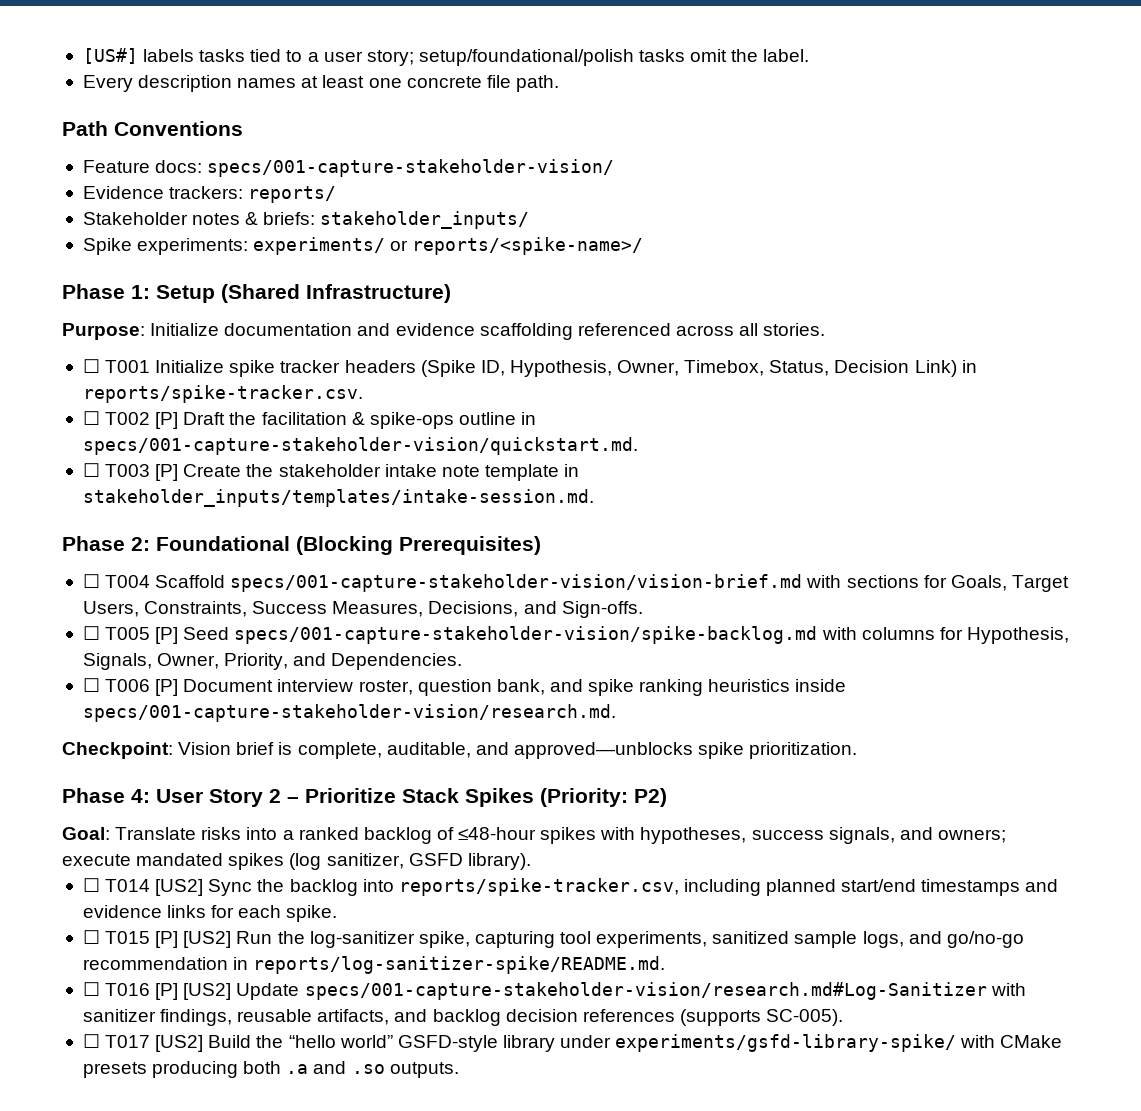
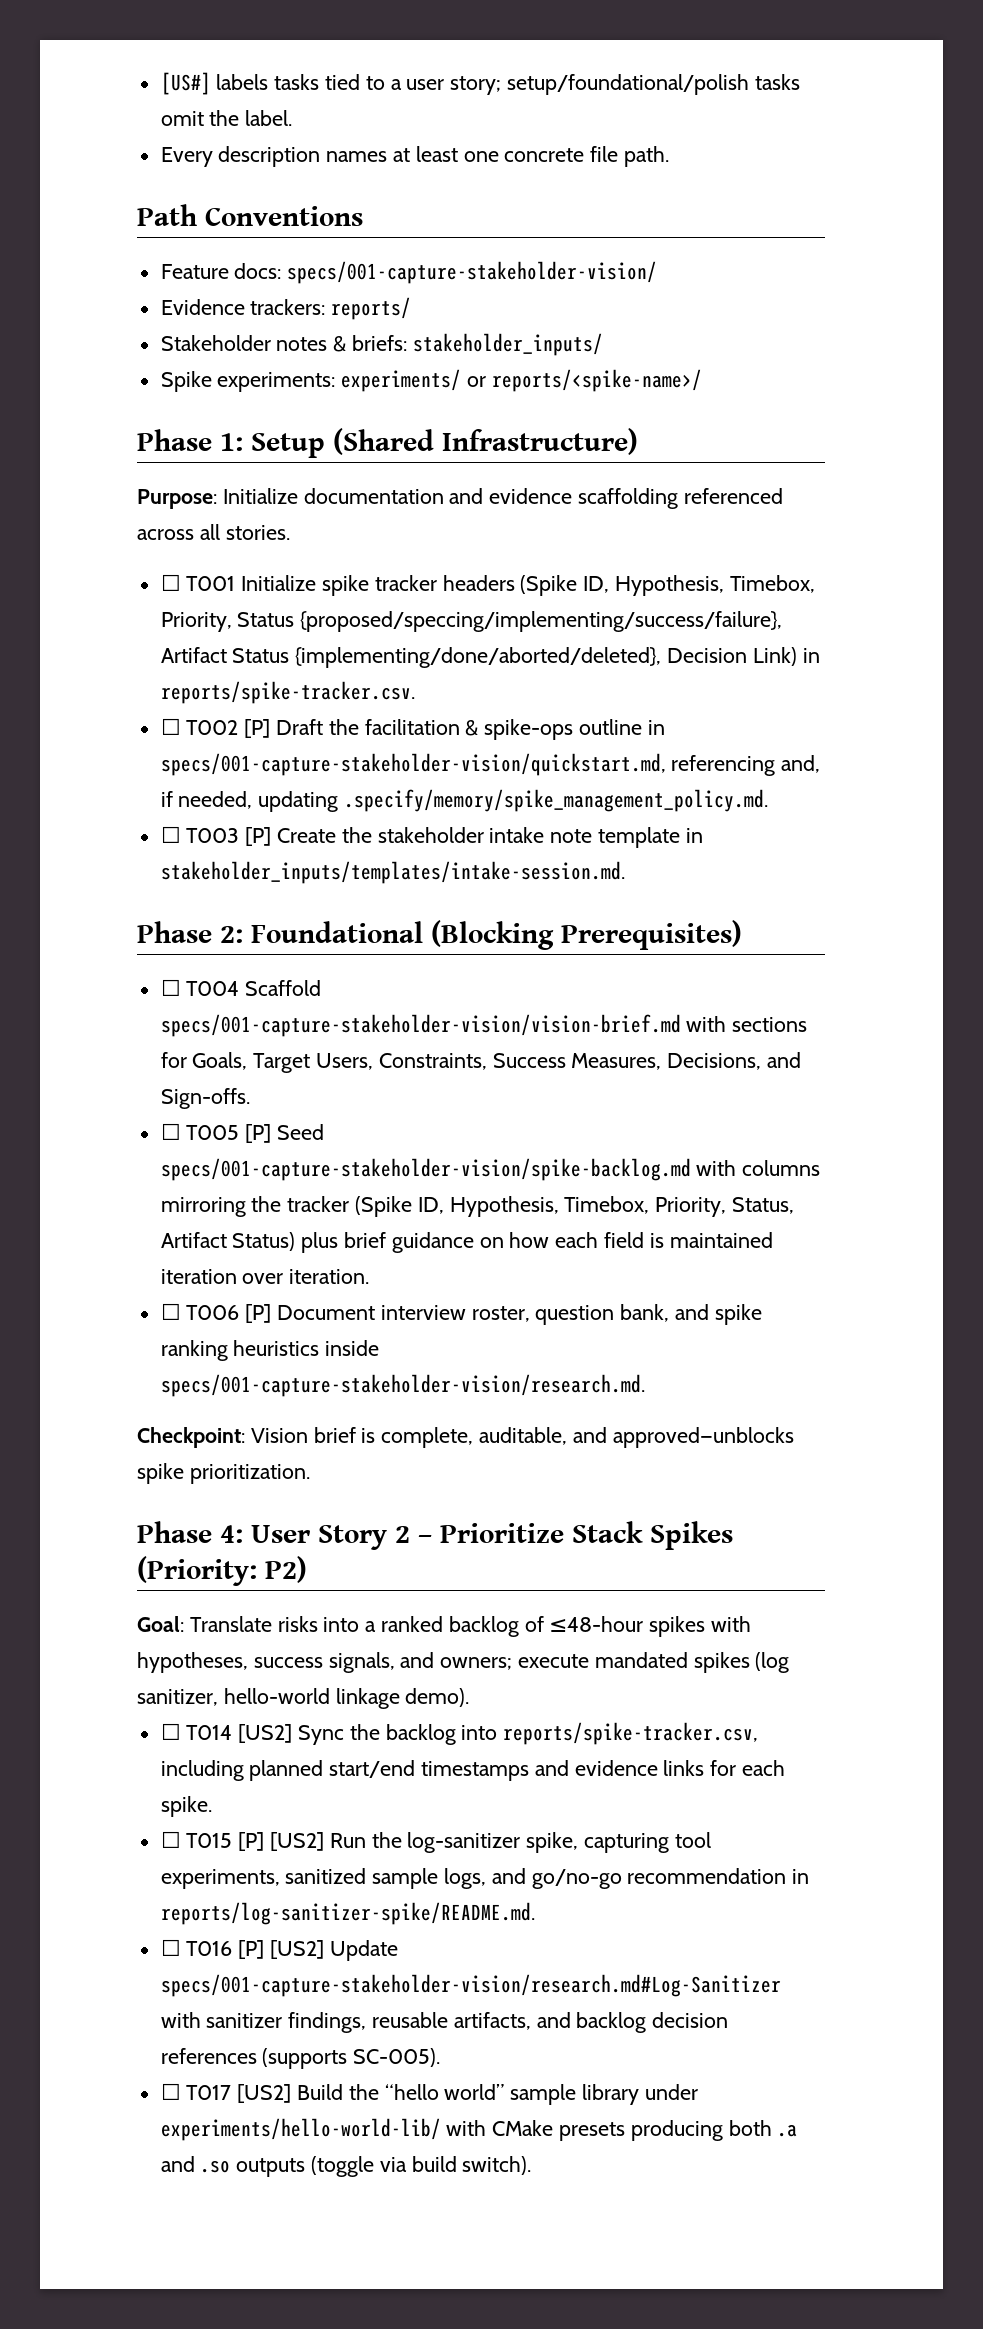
[617,360,830,376] Owner, Timebox, Status, -> [729,575,815,593] [160,611,783,632] [160,647,662,668] Timebox, Priority, Status {proposed/speccing/implementing/success/failure}, Artifact Status {implementing/done/aborted/deleted},
[82,437,638,455] specs/001-capture-stakeholder-vision/quickstart.md. -> [160,753,821,776] [160,789,769,812] specs/001-capture-stakeholder-vision/quickstart.md, referencing and, if needed, updating .specify/memory/spike_management_policy.md.
[939,627,1069,644] [82,653,463,670] for Hypothesis, Signals, Owner, Priority, and Dependencies. -> [160,1196,795,1217] [160,1232,773,1253] [160,1269,370,1284] mirroring the tracker (Spike ID, Hypothesis, Timebox, Priority, Status, Artifact Status) plus brief guidance on how each field is maintained iteration over iteration.
[408,853,531,870] GSFD library). -> [223,1688,470,1709] hello-world linkage demo).
[397,1035,498,1052] GSFD-style -> [510,2084,577,2105] sample
[615,1034,957,1052] experiments/gsfd-library-spike/ -> [160,2118,441,2141] experiments/hello-world-lib/
[389,1062,459,1078] outputs. -> [236,2156,532,2177] outputs (toggle via build switch).

